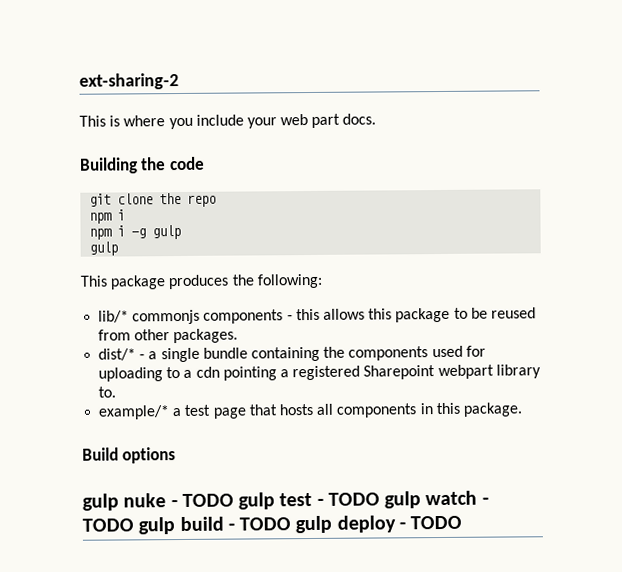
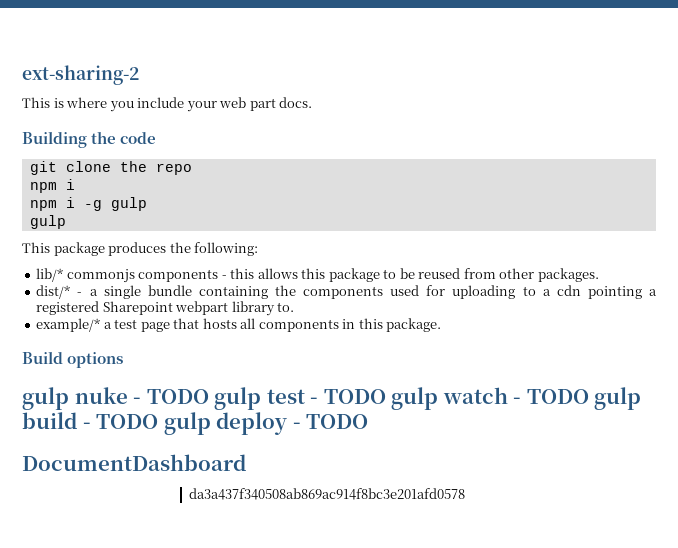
(463, 522) none -> [22,454,246,471] [188,488,465,500] // DocumentDashboard // da3a437f340508ab869ac914f8bc3e201afd0578

